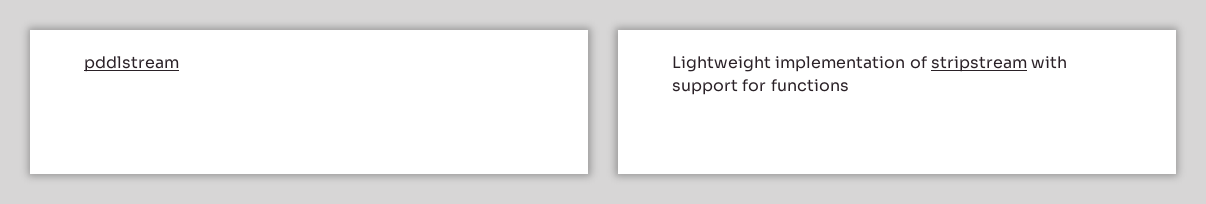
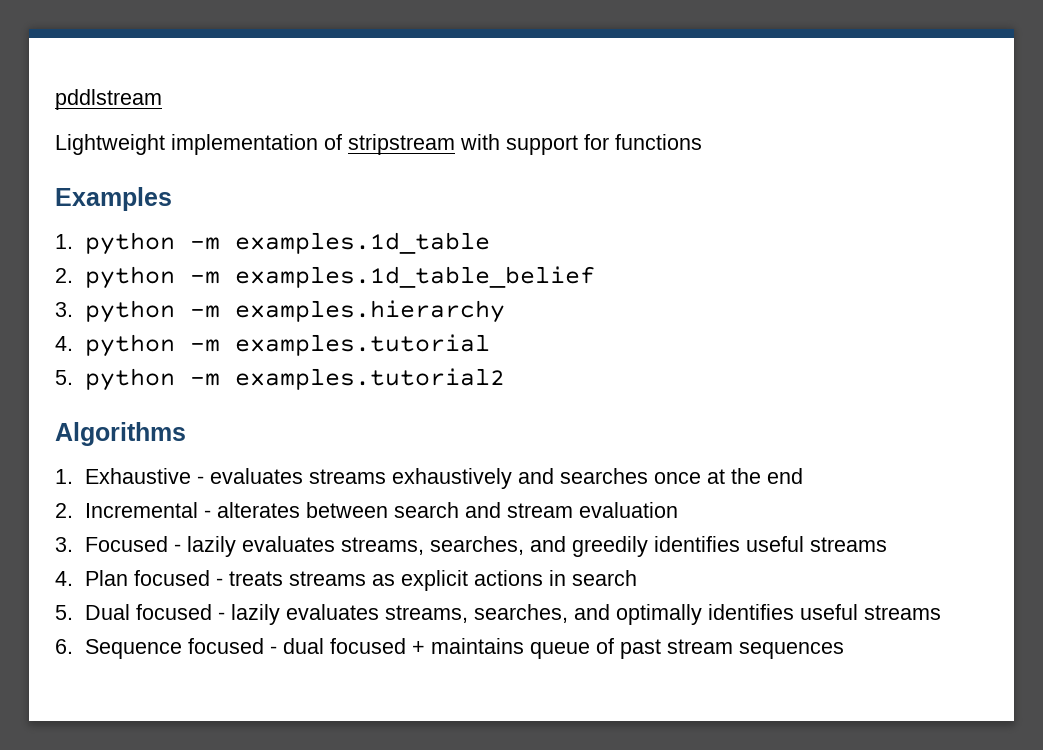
(849, 85) none -> [55,187,172,211] [55,232,491,255] [55,266,596,289] [55,300,506,323] [55,334,491,357] [55,368,506,391] [55,422,186,446] [55,468,804,489] [55,502,679,518] [55,536,888,557] [55,570,638,591] [55,604,942,625] [55,638,845,659] // Examples // 1. python -m examples.1d_table // 2. python -m examples.1d_table_belief // 3. python -m examples.hierarchy // 4. python -m examples.tutorial // 5. python -m examples.tutorial2 // Algorithms // 1. Exhaustive - evaluates streams exhaustively and searches once at the end // 2. Incremental - alterates between search and stream evaluation // 3. Focused - lazily evaluates streams, searches, and greedily identifies useful streams // 4. Plan focused - treats streams as explicit actions in search // 5. Dual focused - lazily evaluates streams, searches, and optimally identifies useful streams // 6. Sequence focused - dual focused + maintains queue of past stream sequences

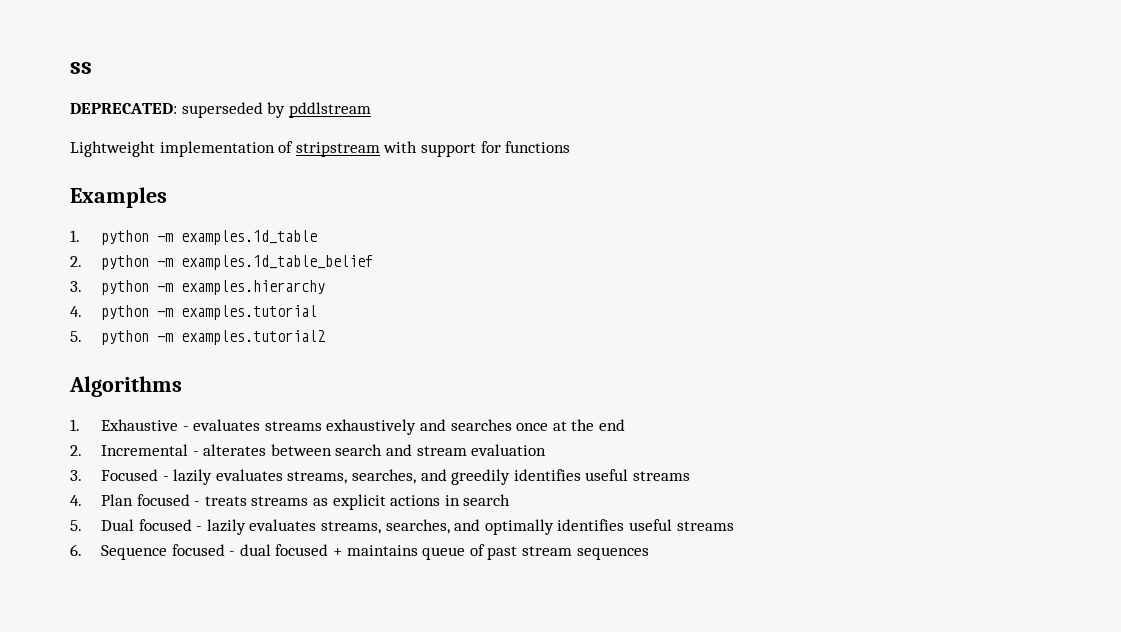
(55, 99) none -> [70,62,92,74] [70,102,286,118] ss // DEPRECATED: superseded by

